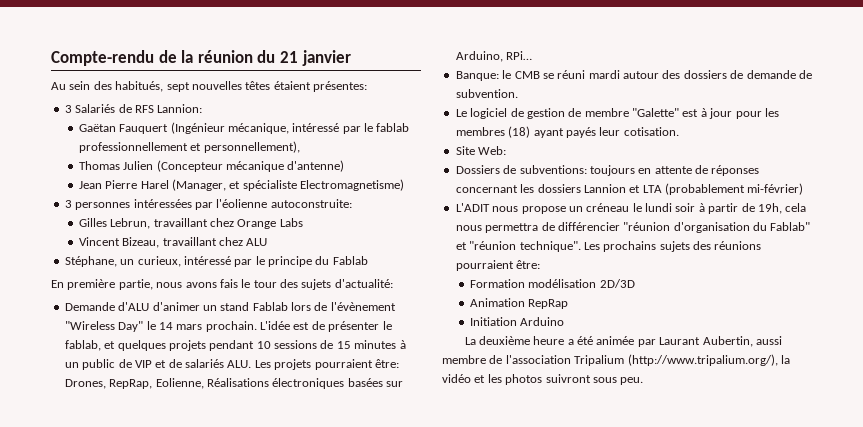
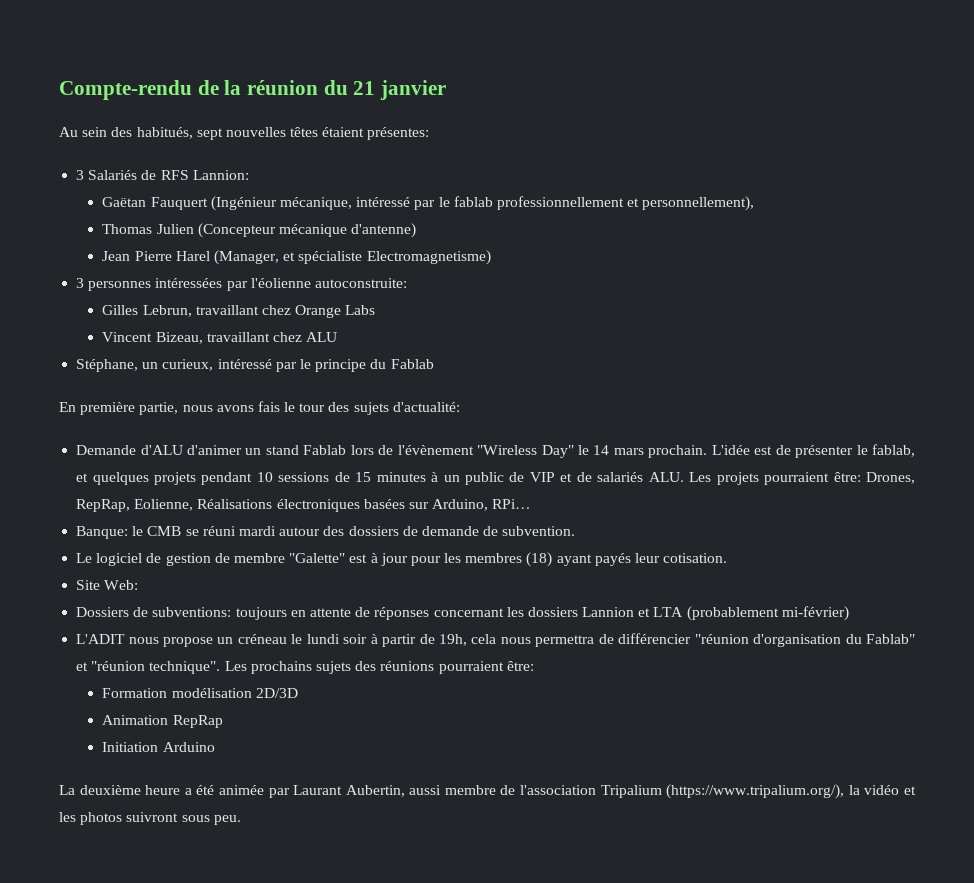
[627,354,778,366] (http://www.tripalium.org/), -> [666,784,845,799] (https://www.tripalium.org/),

